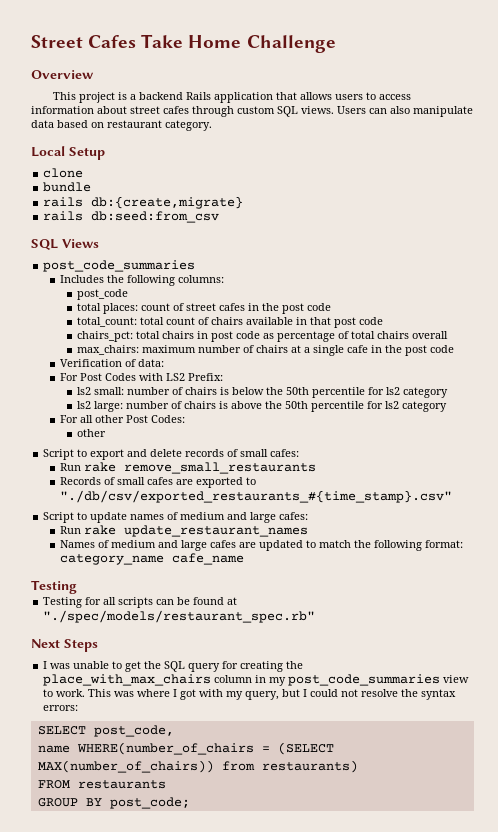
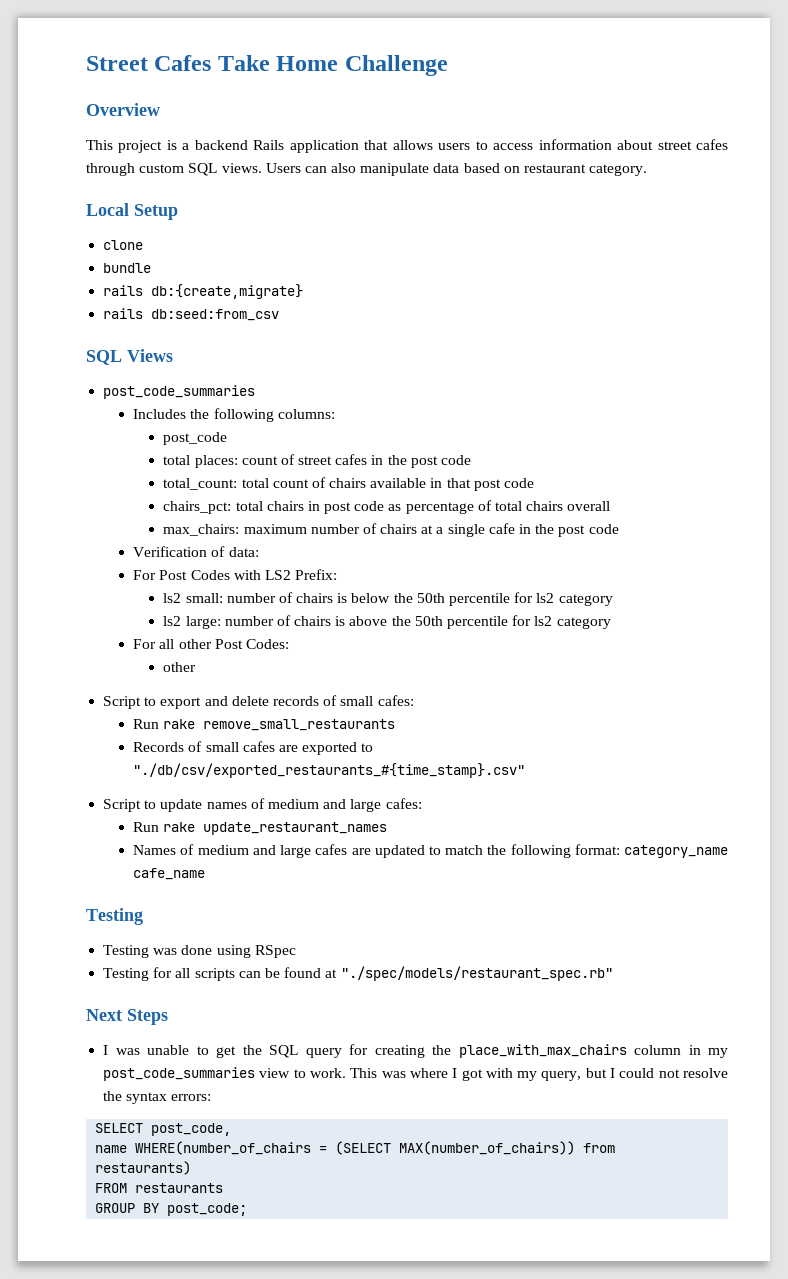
(77, 587) none -> [103,945,296,958] // Testing was done using RSpec

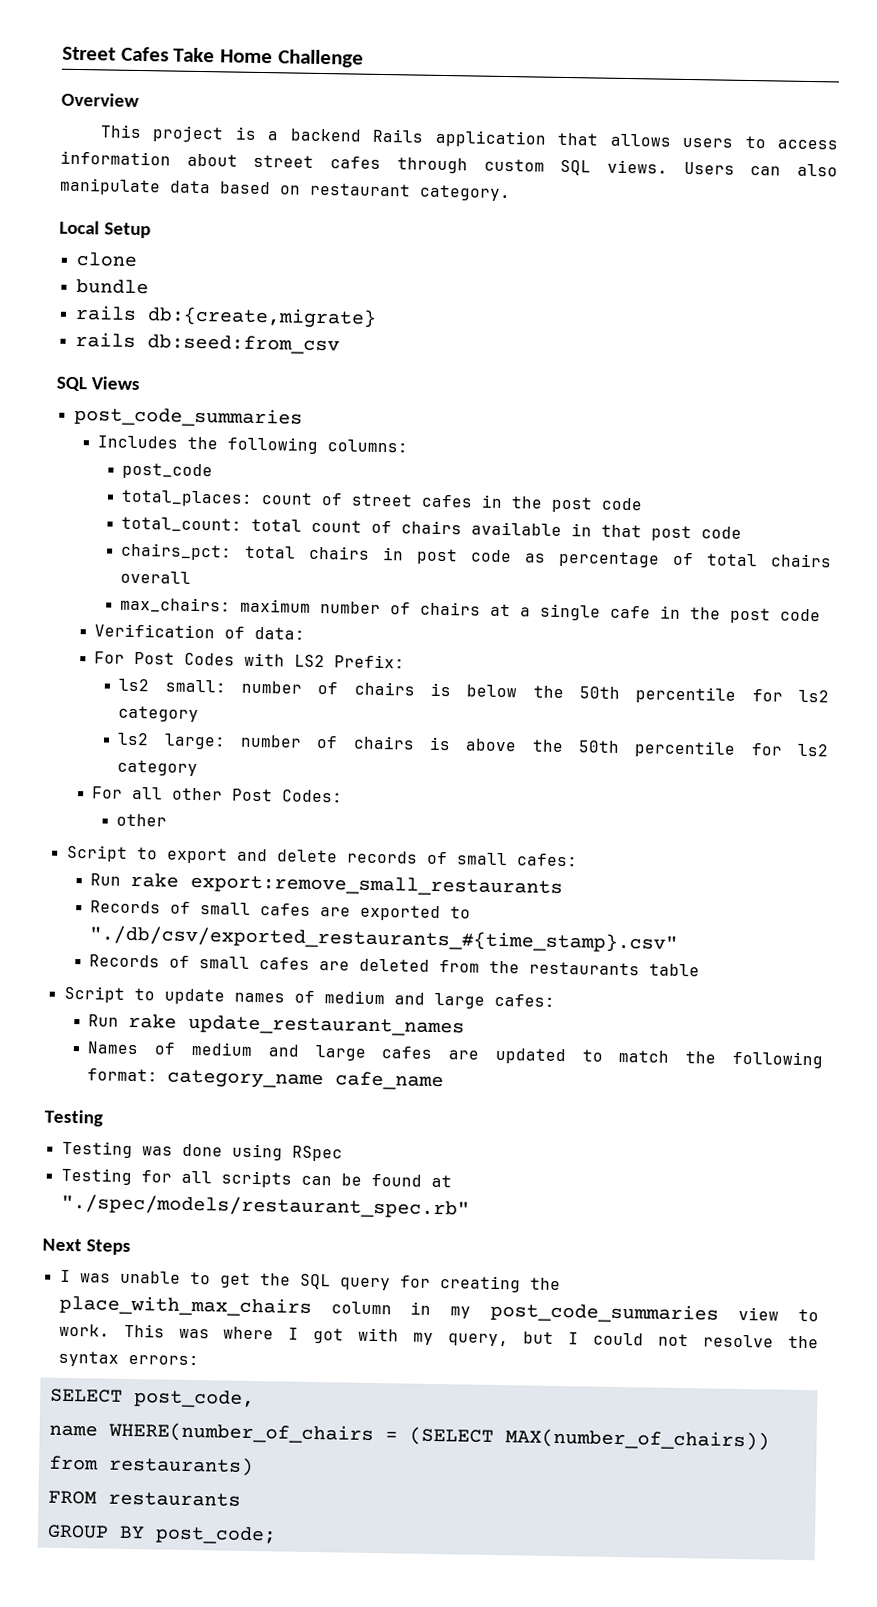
[163,455,238,468] total places: -> [121,489,254,507] total_places:
[203,719,396,731] remove_small_restaurants -> [190,873,564,898] export:remove_small_restaurants
(526, 770) none -> [89,954,701,977] // Records of small cafes are deleted from the restaurants table

